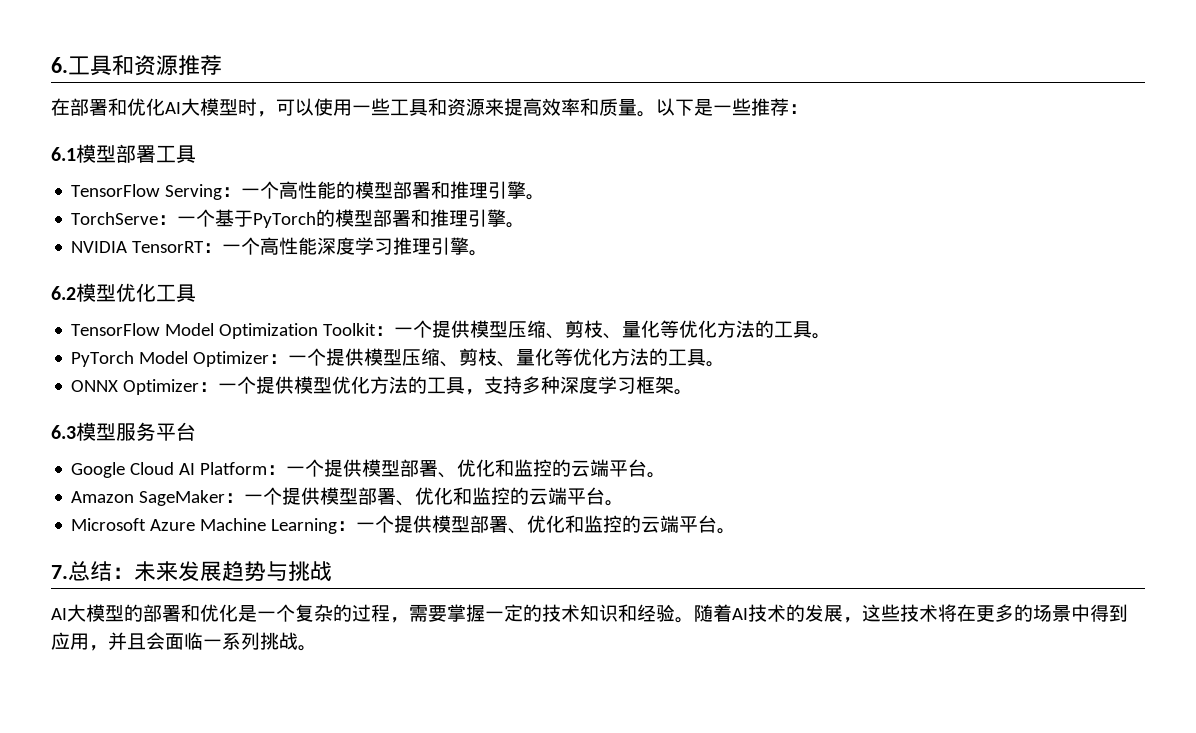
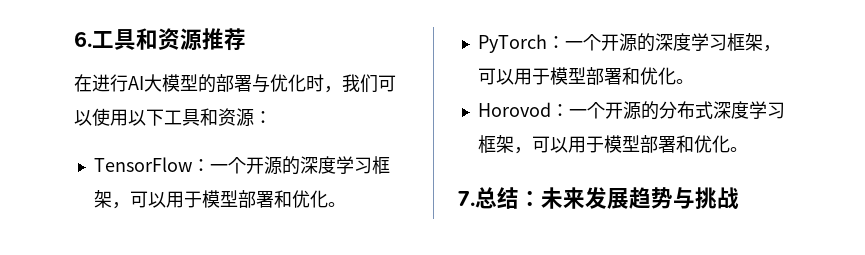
[70,98,276,117] 部署和优化AI大模型时， -> [92,74,378,93] 进行AI大模型的部署与优化时，我们
[352,98,808,117] [51,144,196,163] [71,181,546,200] [71,209,526,228] [71,237,489,256] [51,283,196,302] [71,320,832,339] [71,348,726,367] [71,376,694,395] [51,422,196,441] [71,459,667,478] [71,487,625,506] [71,515,718,534] 一些工具和资源来提高效率和质量。以下是一些推荐： // 6.1模型部署工具 // TensorFlow Serving：一个高性能的模型部署和推理引擎。 // TorchServe：一个基于PyTorch的模型部署和推理引擎。 // NVIDIA TensorRT：一个高性能深度学习推理引擎。 // 6.2模型优化工具 // TensorFlow Model Optimization Toolkit：一个提供模型压缩、剪枝、量化等优化方法的工具。 // PyTorch Model Optimizer：一个提供模型压缩、剪枝、量化等优化方法的工具。 // ONNX Optimizer：一个提供模型优化方法的工具，支持多种深度学习框架。 // 6.3模型服务平台 // Google Cloud AI Platform：一个提供模型部署、优化和监控的云端平台。 // Amazon SageMaker：一个提供模型部署、优化和监控的云端平台。 // Microsoft Azure Machine Learning：一个提供模型部署、优化和监控的云端平台 -> [128,108,272,127] [93,156,390,175] [93,190,346,209] [477,33,781,53] [477,67,694,85] [477,101,785,120] [477,135,730,154] 以下工具和资源： // TensorFlow：一个开源的深度学习框架，可以用于模型部署和优化。 // PyTorch：一个开源的深度学习框架，可以用于模型部署和优化。 // Horovod：一个开源的分布式深度学习框架，可以用于模型部署和优化
[51,604,1128,623] [51,632,317,651] // AI大模型的部署和优化是一个复杂的过程，需要掌握一定的技术知识和经验。随着AI技术的发展，这些技术将在更多的场景中得到应用，并且会面临一系列挑战。 -> (739, 198) none

